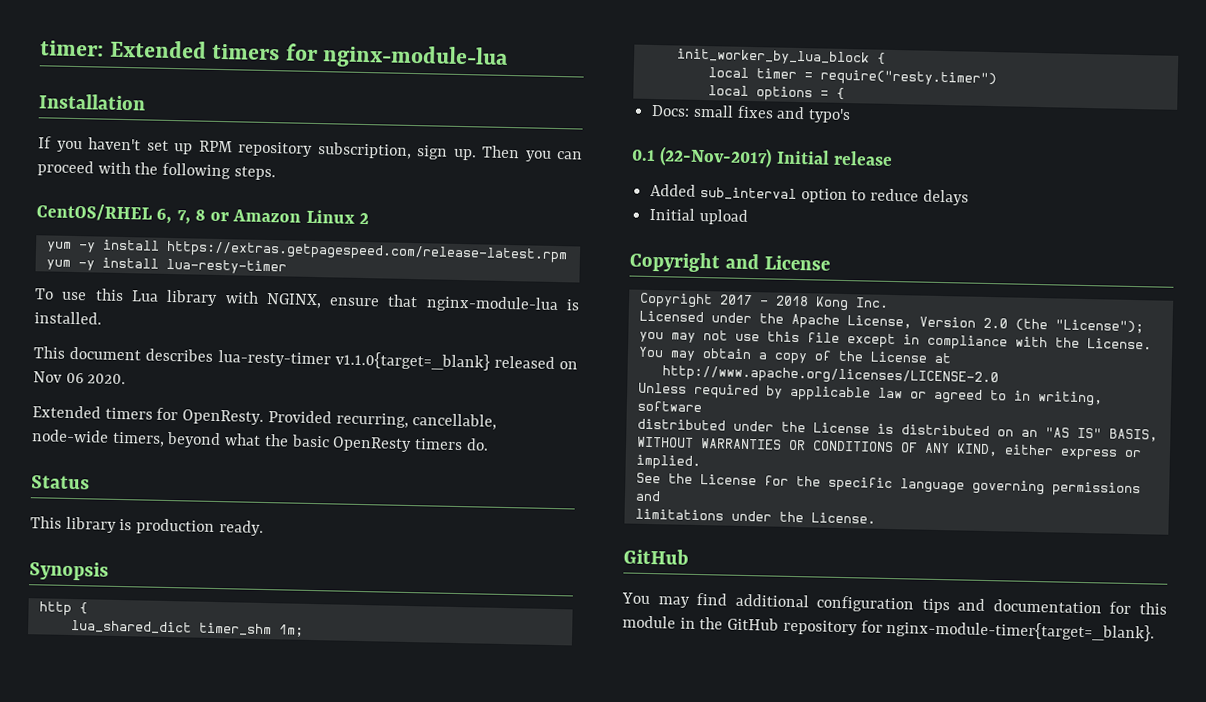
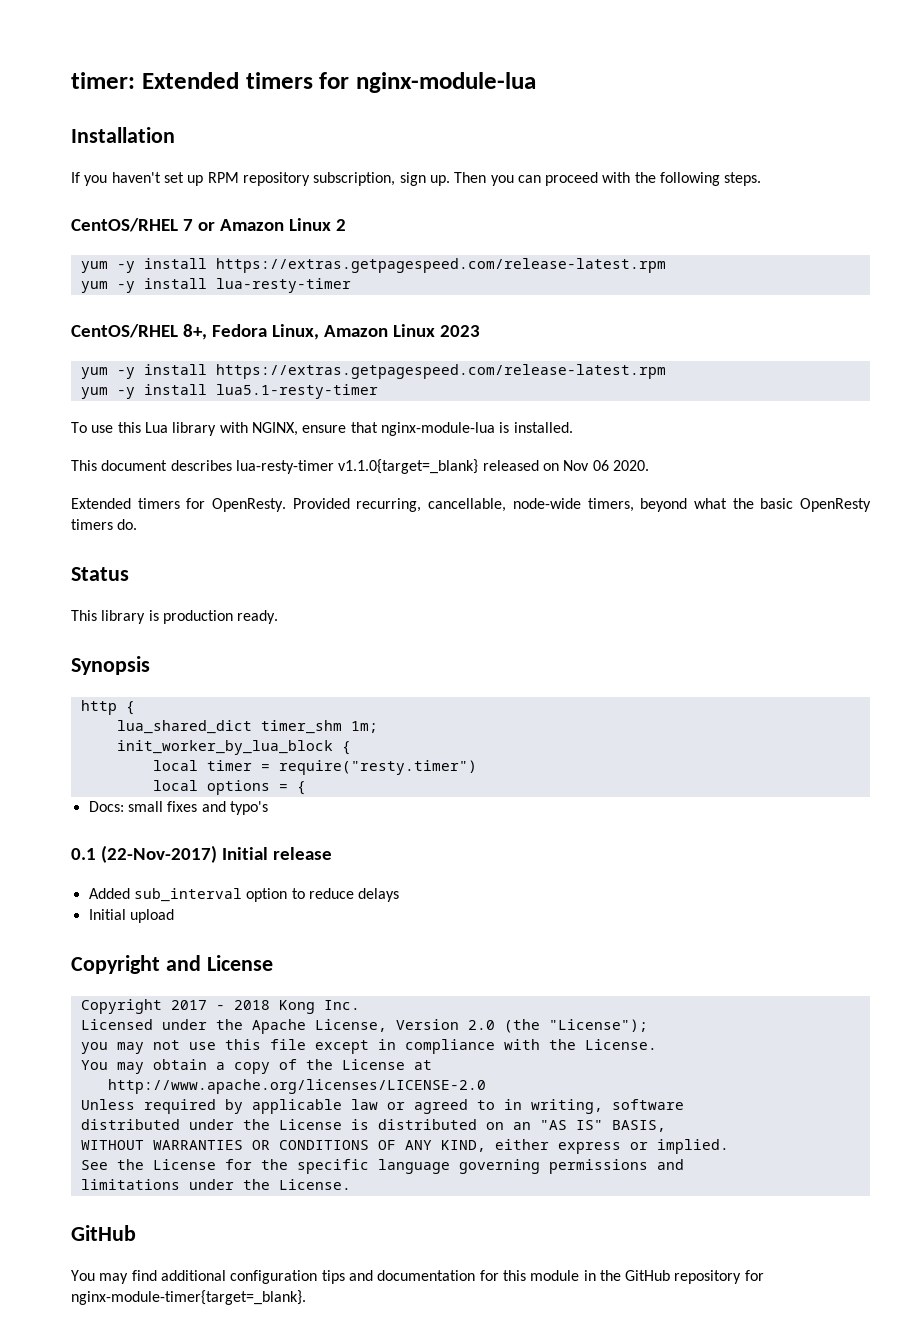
[156,208,206,225] 6, 7, 8 -> [182,219,193,231] 7
(287, 266) none -> [71,324,480,340] [80,364,666,379] [80,384,378,399] // CentOS/RHEL 8+, Fedora Linux, Amazon Linux 2023 // yum -y install https://extras.getpagespeed.com/release-latest.rpm // yum -y install lua5.1-resty-timer

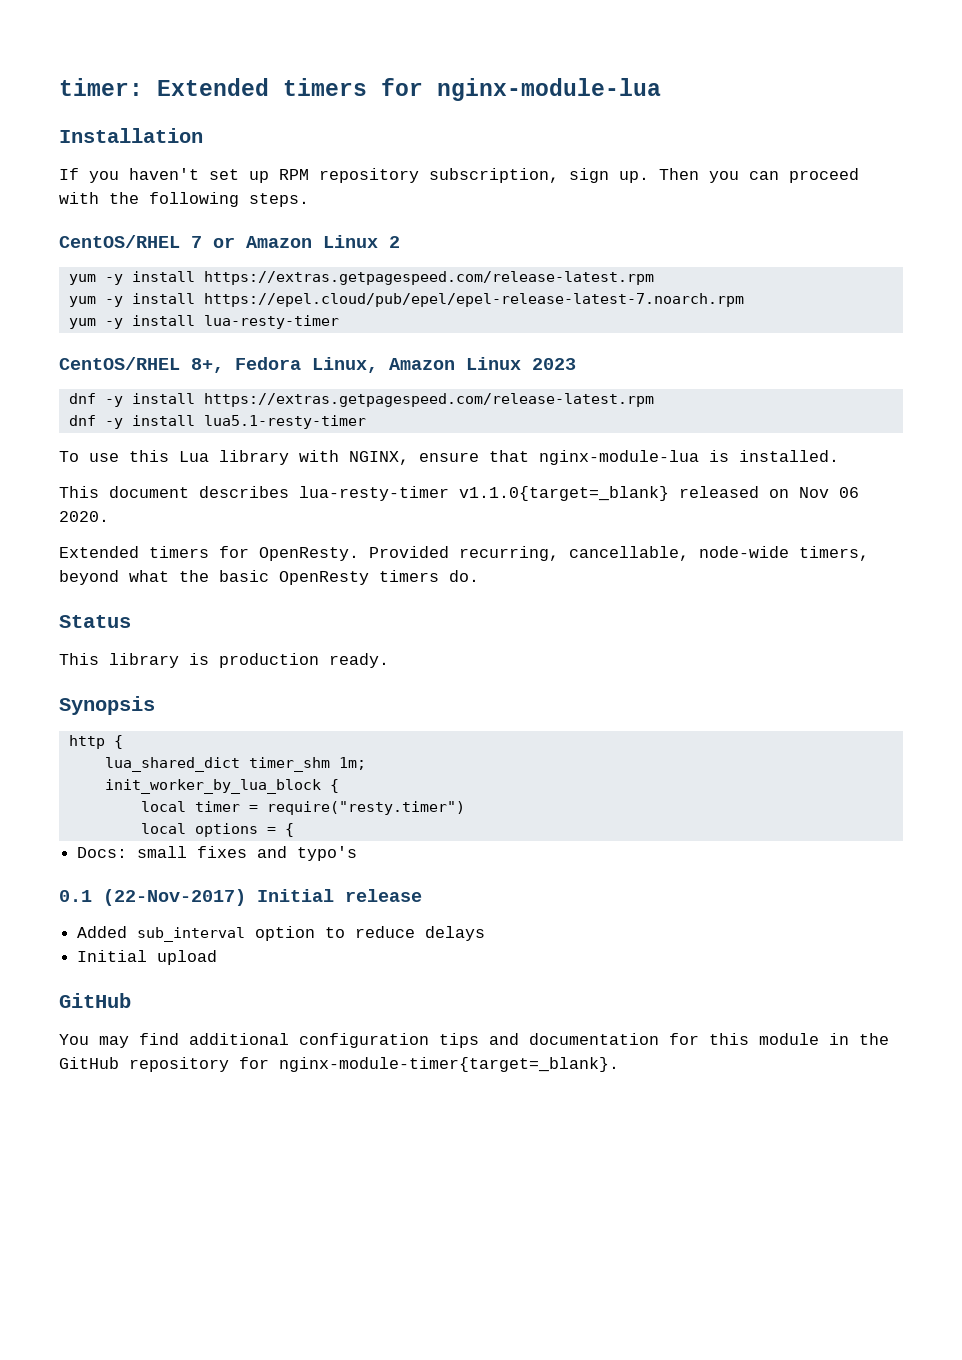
(666, 265) none -> [68,293,744,307] // yum -y install https://epel.cloud/pub/epel/epel-release-latest-7.noarch.rpm
[80,364,666,379] [80,387,108,399] yum -y install https://extras.getpagespeed.com/release-latest.rpm // yum -> [68,393,654,407] [68,415,96,426] dnf -y install https://extras.getpagespeed.com/release-latest.rpm // dnf
[71,955,273,974] [80,999,360,1014] [80,1019,648,1034] [80,1039,657,1054] [80,1059,432,1074] [107,1079,486,1094] [80,1099,684,1114] [80,1119,666,1132] [80,1139,729,1154] [80,1159,684,1174] [80,1179,351,1190] // Copyright and License // Copyright 2017 - 2018 Kong Inc. // Licensed under the Apache License, Version 2.0 (the "License"); // you may not use this file except in compliance with the License. // You may obtain a copy of the License at // http://www.apache.org/licenses/LICENSE-2.0 // Unless required by applicable law or agreed to in writing, software // distributed under the License is distributed on an "AS IS" BASIS, // WITHOUT WARRANTIES OR CONDITIONS OF ANY KIND, either express or implied. // See the License for the specific language governing permissions and // limitations under the License. -> (218, 957) none

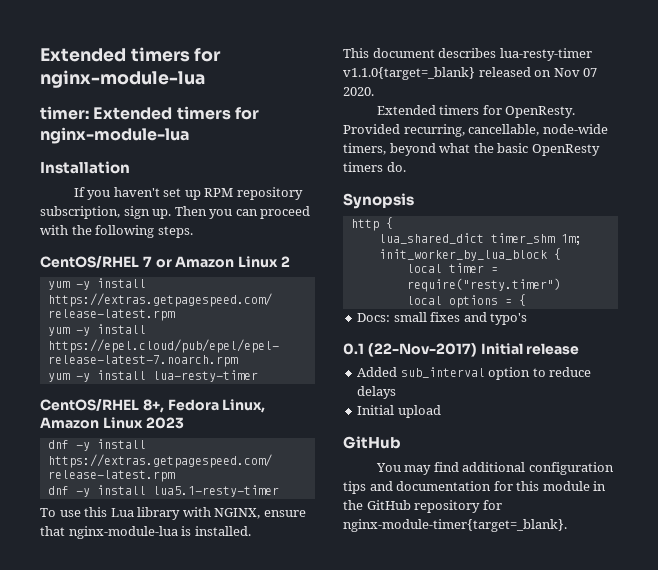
(59, 87) none -> [40,47,222,62] [40,70,205,88] Extended timers for nginx-module-lua //
[839,487,859,498] 06 -> [583,68,598,77] 07
[59,615,131,628] [59,653,389,668] // Status // This library is production ready. -> (406, 167) none

